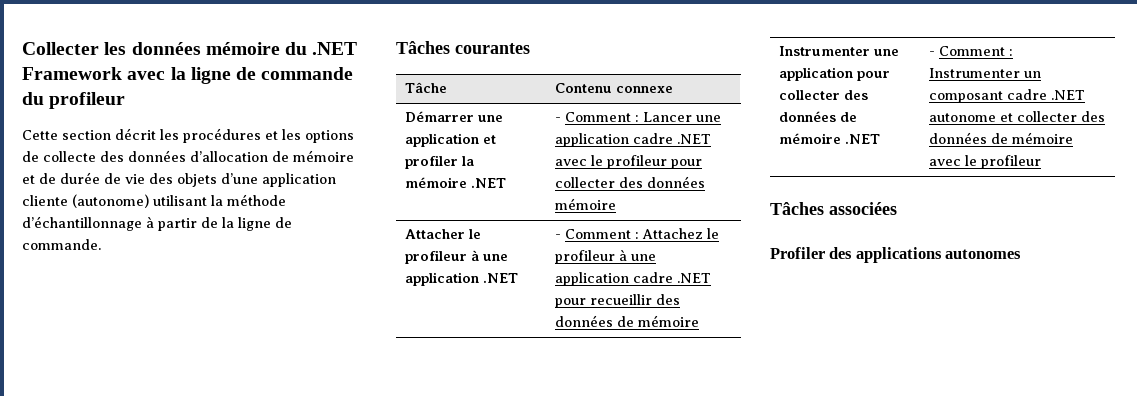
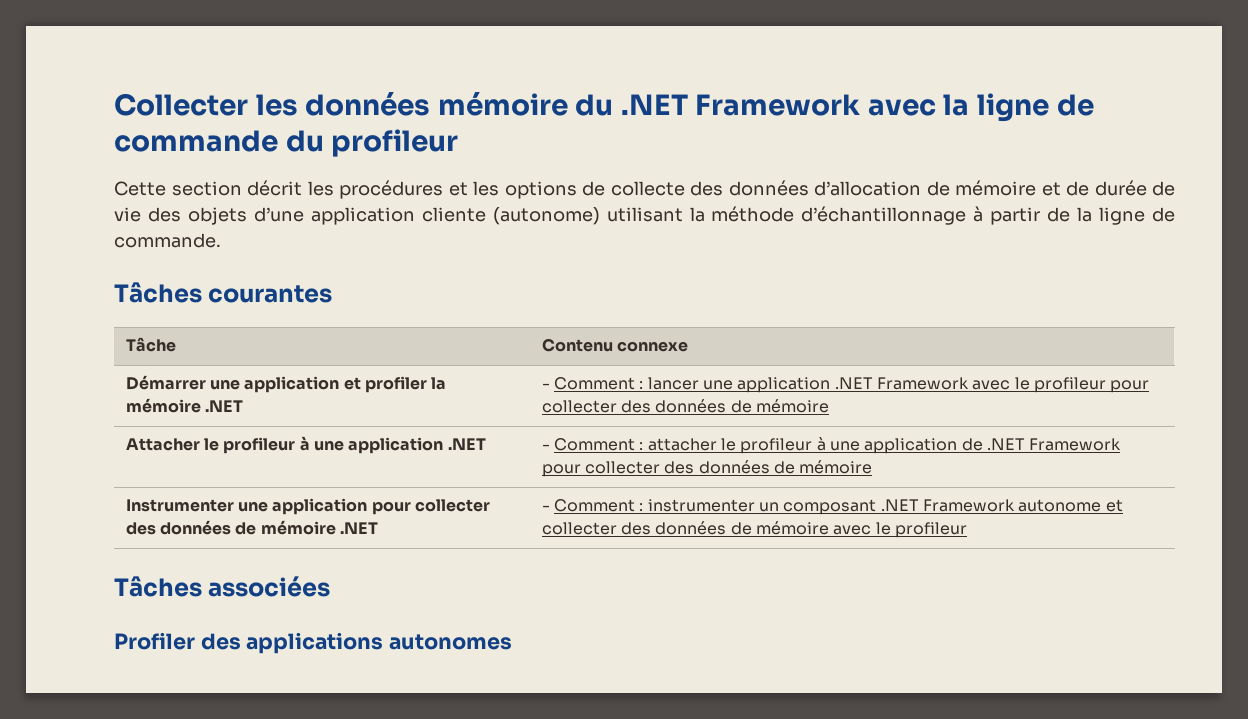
[642,112,721,122] [554,133,711,147] Lancer une application cadre .NET -> [647,377,969,393] lancer une application .NET Framework
(705, 182) none -> [730,400,752,413] de
[641,228,719,239] [554,249,656,264] [554,272,711,286] [554,294,652,308] Attachez le profileur à une application cadre .NET pour recueillir -> [647,437,1122,454] [541,461,661,477] attacher le profileur à une application de .NET Framework pour collecter
[928,68,1020,78] Instrumenter -> [647,499,755,512] instrumenter
[1006,89,1085,100] cadre .NET -> [880,499,1015,512] .NET Framework

